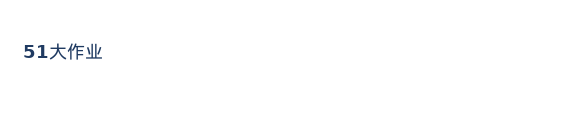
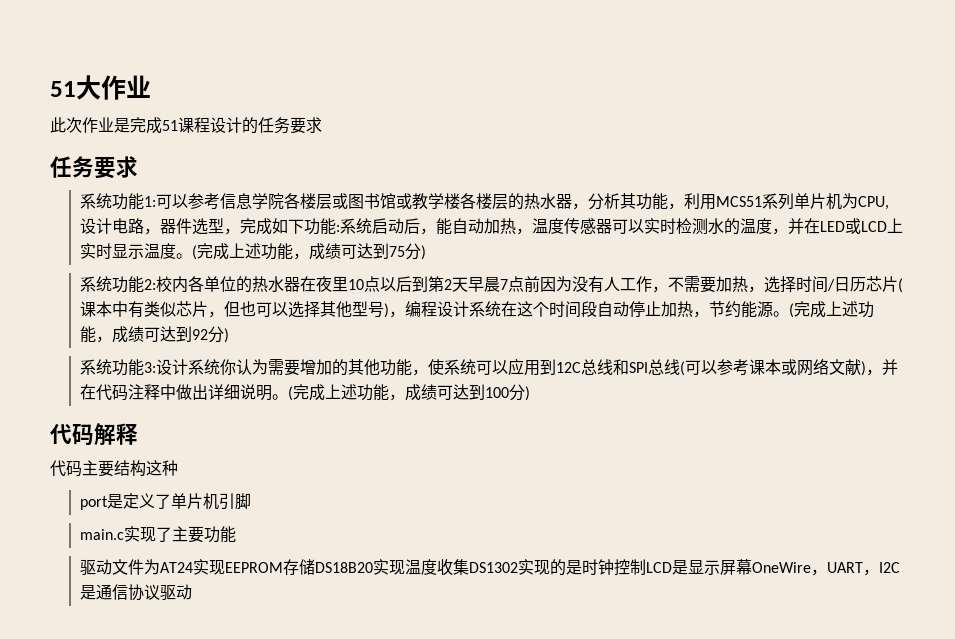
(103, 51) none -> [50,117,322,134] [50,156,138,179] [80,193,890,210] [80,218,904,235] [80,243,427,260] [80,276,904,293] [80,301,875,318] [80,326,230,343] [80,358,899,376] [80,384,531,401] [50,423,138,446] [50,460,178,477] [80,493,252,510] [80,526,237,543] [80,559,901,576] [80,584,193,601] // 此次作业是完成51课程设计的任务要求 // 任务要求 // 系统功能1:可以参考信息学院各楼层或图书馆或教学楼各楼层的热水器，分析其功能，利用MCS51系列单片机为CPU,设计电路，器件选型，完成如下功能:系统启动后，能自动加热，温度传感器可以实时检测水的温度，并在LED或LCD上实时显示温度。(完成上述功能，成绩可达到75分) // 系统功能2:校内各单位的热水器在夜里10点以后到第2天早晨7点前因为没有人工作，不需要加热，选择时间/日历芯片(课本中有类似芯片，但也可以选择其他型号)，编程设计系统在这个时间段自动停止加热，节约能源。(完成上述功能，成绩可达到92分) // 系统功能3:设计系统你认为需要增加的其他功能，使系统可以应用到12C总线和SPI总线(可以参考课本或网络文献)，并在代码注释中做出详细说明。(完成上述功能，成绩可达到100分) // 代码解释 // 代码主要结构这种 // port是定义了单片机引脚 // main.c实现了主要功能 // 驱动文件为AT24实现EEPROM存储DS18B20实现温度收集DS1302实现的是时钟控制LCD是显示屏幕OneWire，UART，I2C是通信协议驱动

